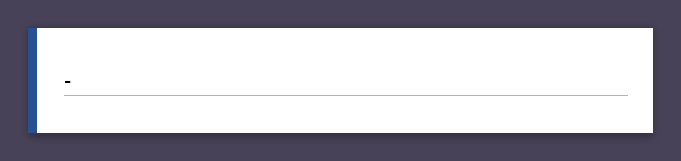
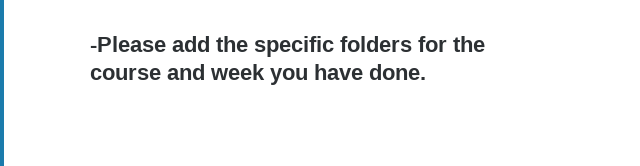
[64,80,71,88] - -> [90,36,485,57] [90,64,426,85] -Please add the specific folders for the course and week you have done.

